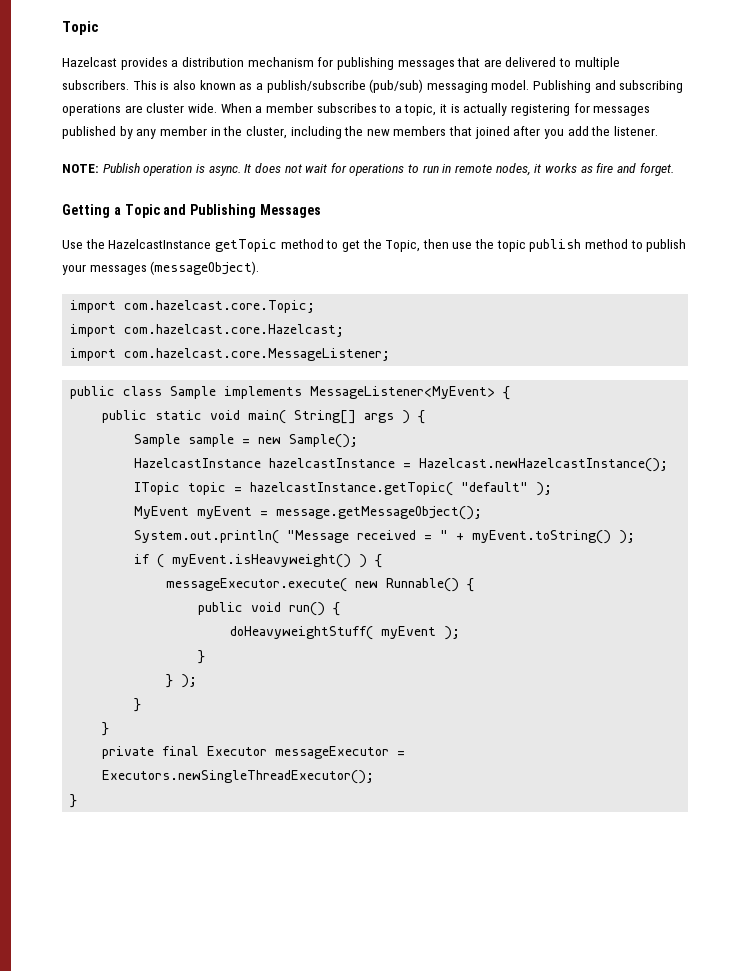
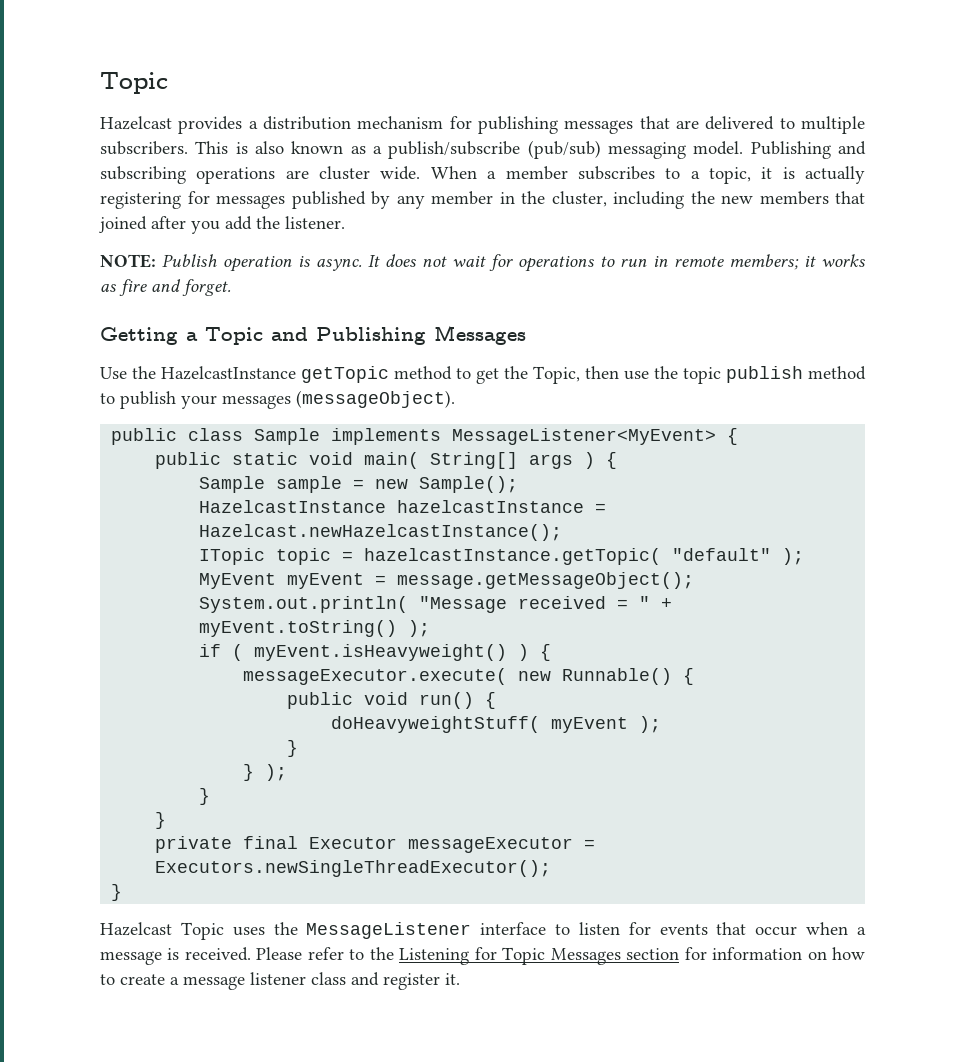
[495,163,531,176] nodes, -> [729,254,799,270] members;
[70,300,316,313] [70,324,345,337] [70,348,391,361] // import com.hazelcast.core.Topic; // import com.hazelcast.core.Hazelcast; // import com.hazelcast.core.MessageListener; -> (455, 399) none
(78, 801) none -> [100,922,866,940] [100,947,865,965] [100,972,460,990] // Hazelcast Topic uses the MessageListener interface to listen for events that occur when a message is received. Please refer to the Listening for Topic Messages section for information on how to create a message listener class and register it.

